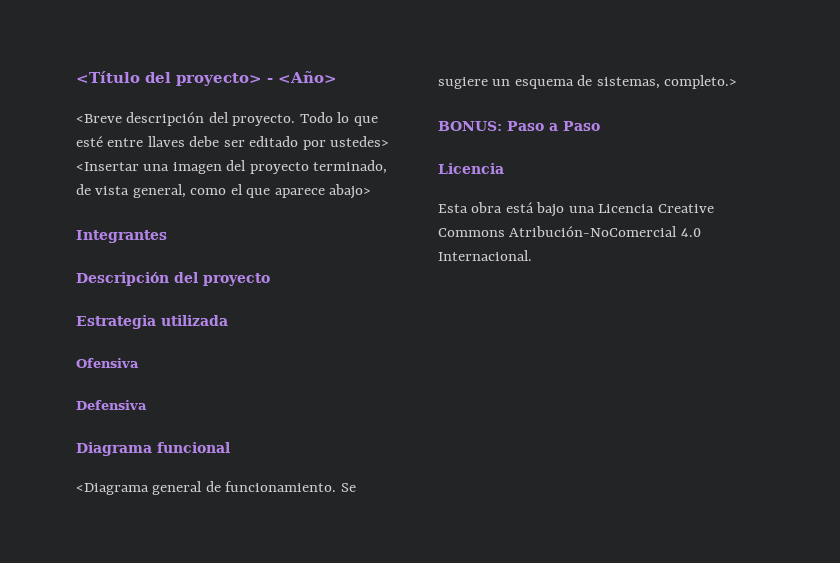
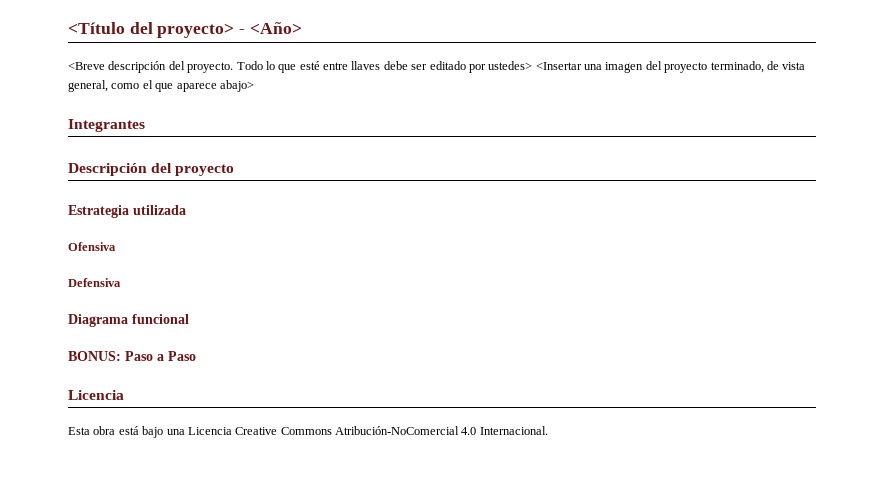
[76,481,356,495] [438,75,738,89] // <Diagrama general de funcionamiento. Se sugiere un esquema de sistemas, completo.> -> (189, 319) none

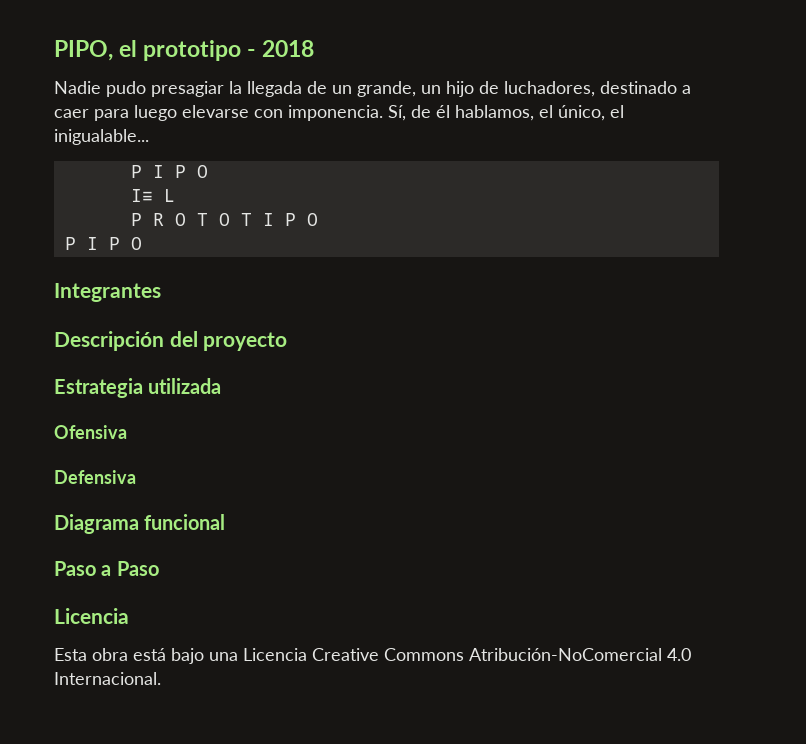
[68,22,302,38] [68,61,806,73] [68,80,254,92] <Título del proyecto> - <Año> // <Breve descripción del proyecto. Todo lo que esté entre llaves debe ser editado por ustedes> <Insertar una imagen del proyecto terminado, de vista general, como el que aparece abajo> -> [54,40,315,61] [54,81,691,97] [54,105,624,121] [54,129,149,145] [130,165,208,178] [130,189,175,202] [130,213,318,226] [64,237,142,250] PIPO, el prototipo - 2018 // Nadie pudo presagiar la llegada de un grande, un hijo de luchadores, destinado a caer para luego elevarse con imponencia. Sí, de él hablamos, el único, el inigualable... // P I P O // I≡ L // P R O T O T I P O // P I P O
[68,351,121,361] BONUS: -> (226, 522) none

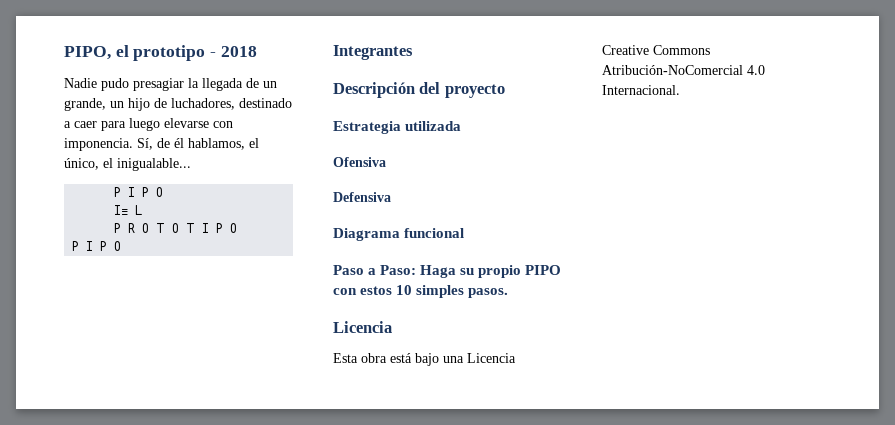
[116,561,159,576] Paso -> [380,265,562,278] [333,285,509,298] Paso: Haga su propio PIPO con estos 10 simples pasos.

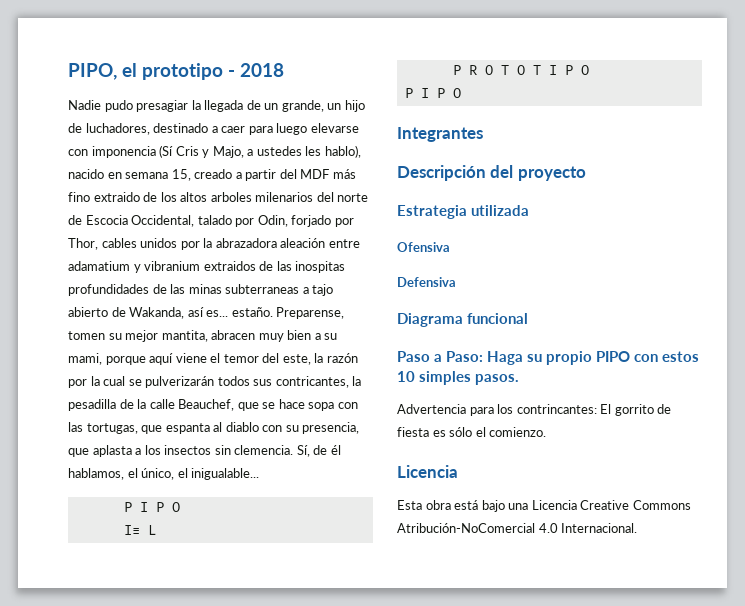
[64,138,133,151] imponencia. -> [91,145,361,158] [68,169,356,181] [68,192,369,202] [68,215,354,227] [68,238,360,250] [68,261,346,273] [68,284,334,296] [68,307,345,319] [68,330,338,342] [68,353,358,365] [68,376,362,388] [68,399,358,411] [68,422,360,434] [68,445,294,457] imponencia (Sí Cris y Majo, a ustedes les hablo), nacido en semana 15, creado a partir del MDF más fino extraido de los altos arboles milenarios del norte de Escocia Occidental, talado por Odin, forjado por Thor, cables unidos por la abrazadora aleación entre adamatium y vibranium extraidos de las inospitas profundidades de las minas subterraneas a tajo abierto de Wakanda, así es... estaño. Preparense, tomen su mejor mantita, abracen muy bien a su mami, porque aquí viene el temor del este, la razón por la cual se pulverizarán todos sus contricantes, la pesadilla de la calle Beauchef, que se hace sopa con las tortugas, que espanta al diablo con su presencia, que aplasta a los insectos sin clemencia.
(509, 293) none -> [397,404,672,416] [397,427,547,437] // Advertencia para los contrincantes: El gorrito de fiesta es sólo el comienzo.

